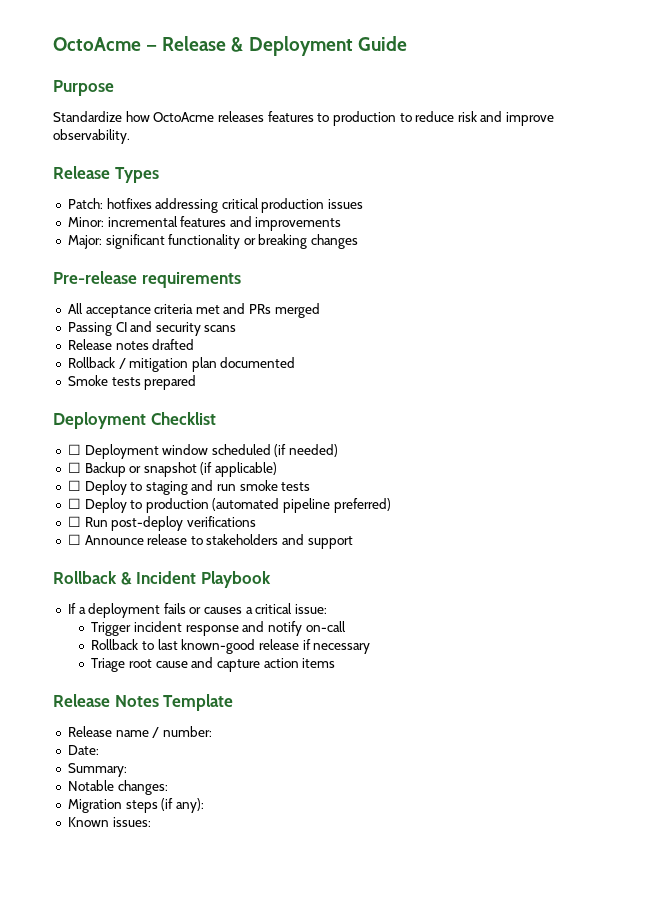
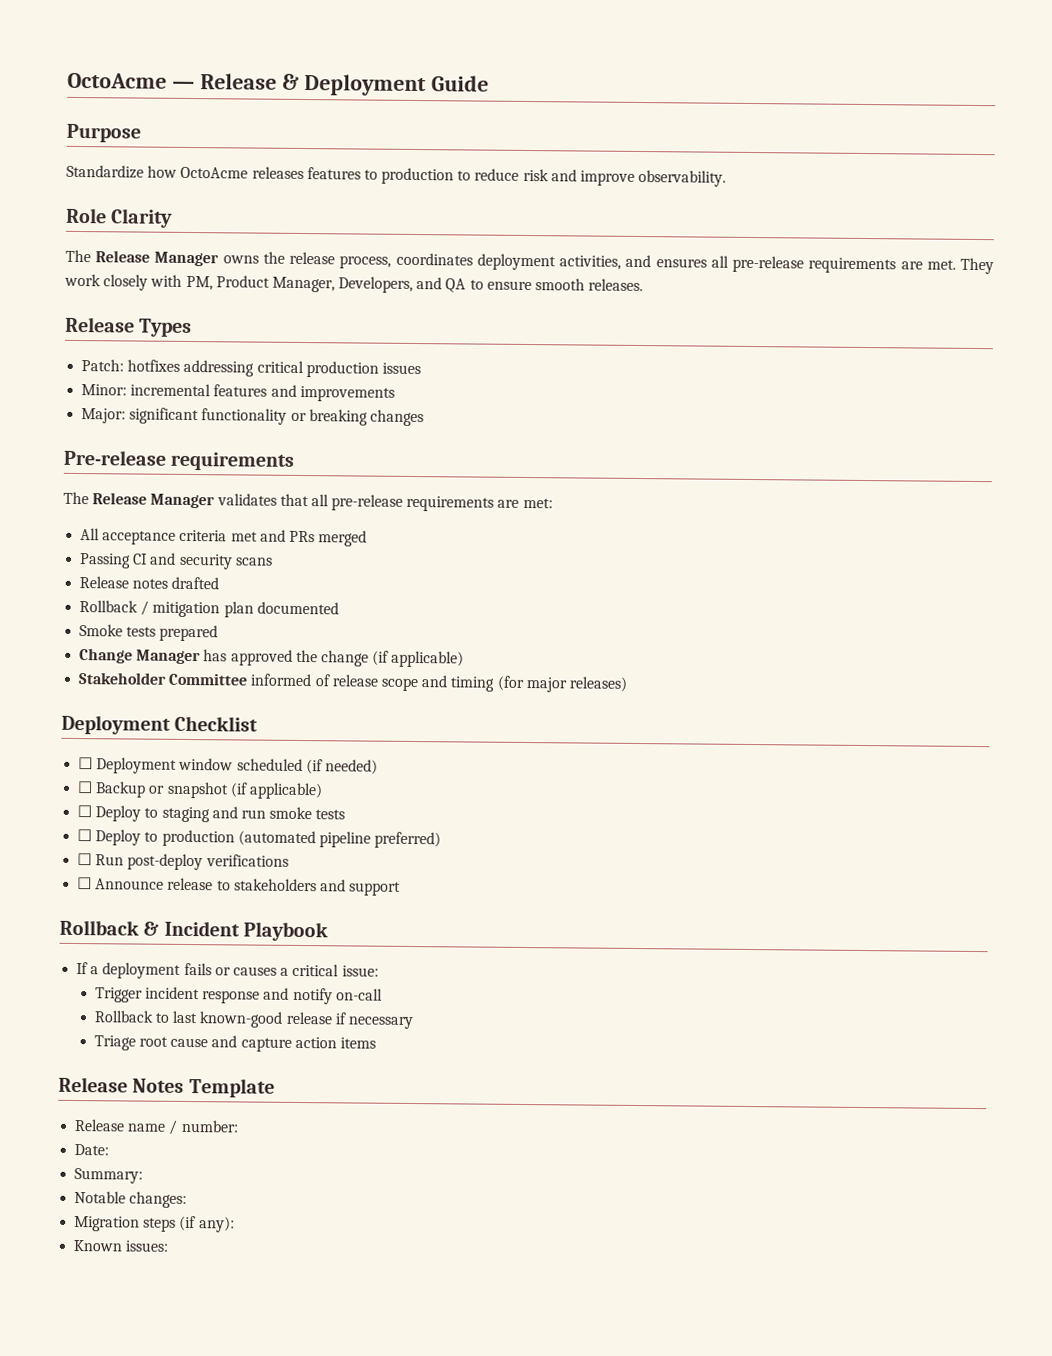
(130, 136) none -> [66,207,174,228] [65,249,995,275] [64,273,644,293] // Role Clarity // The Release Manager owns the release process, coordinates deployment activities, and ensures all pre-release requirements are met. They work closely with PM, Product Manager, Developers, and QA to ensure smooth releases.
(241, 280) none -> [63,491,553,512] // The Release Manager validates that all pre-release requirements are met:
(197, 382) none -> [79,648,465,668] [78,672,628,693] // Change Manager has approved the change (if applicable) // Stakeholder Committee informed of release scope and timing (for major releases)

